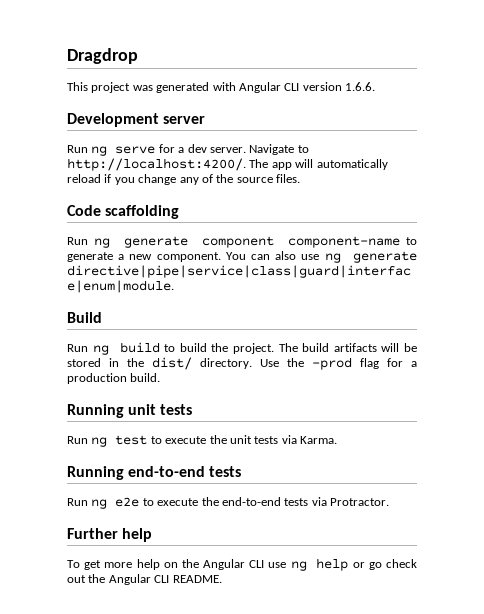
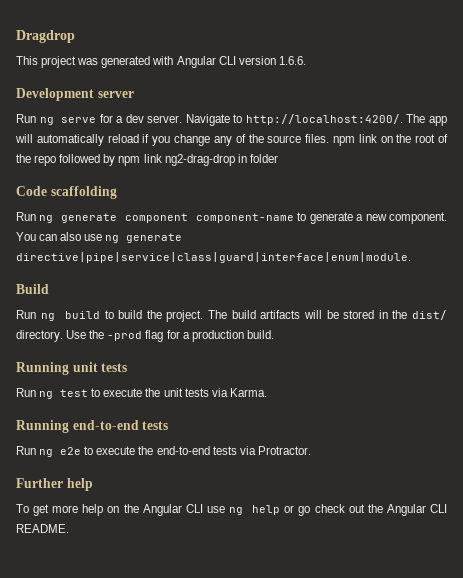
(300, 178) none -> [332,134,448,146] [16,154,278,166] npm link on the root of the repo followed by npm link ng2-drag-drop in folder

